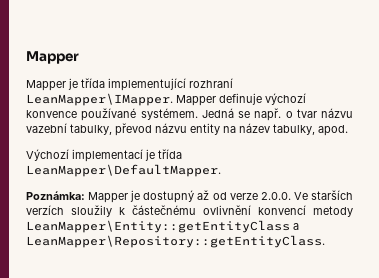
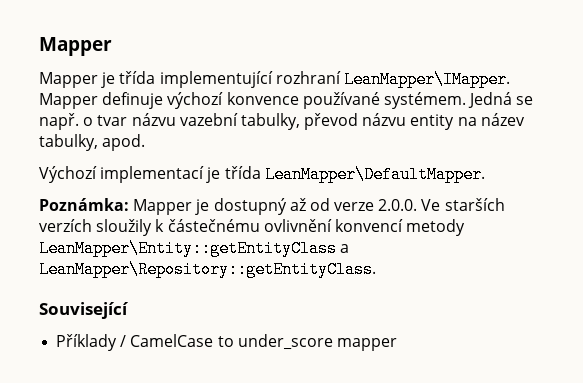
(325, 241) none -> [39,302,128,319] [56,334,397,351] // Související // Příklady / CamelCase to under_score mapper

